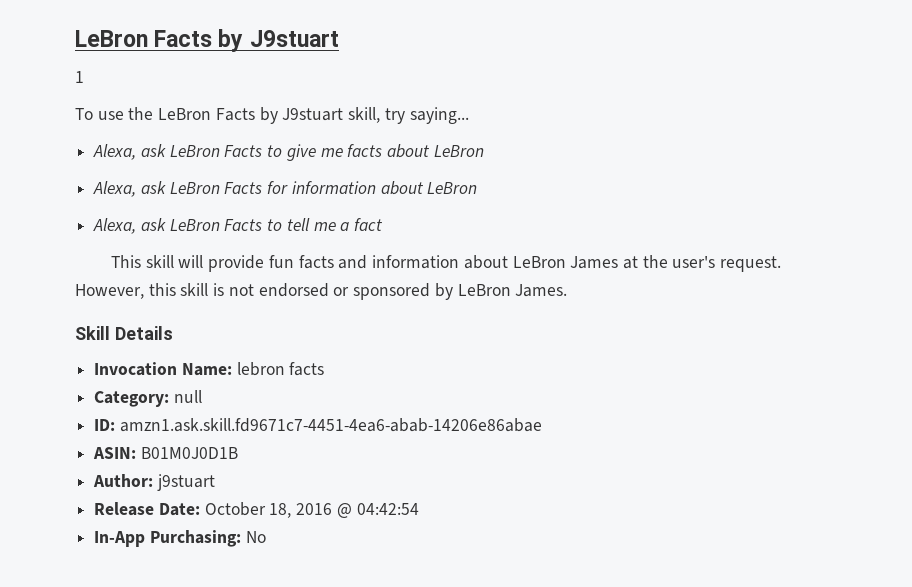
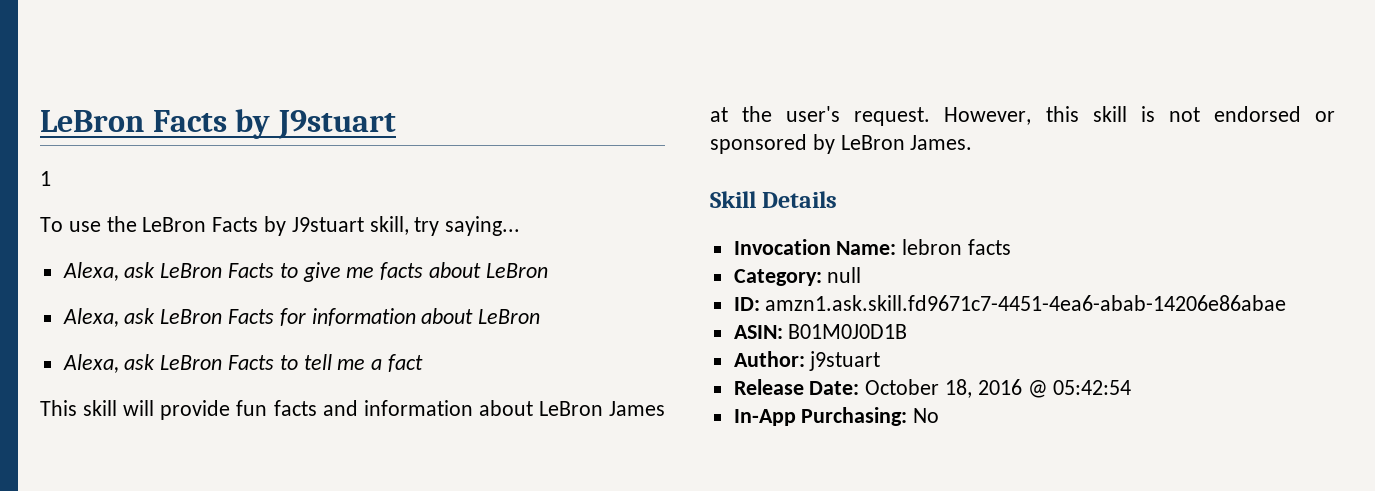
[356,503,419,515] 04:42:54 -> [1053,380,1132,395] 05:42:54

